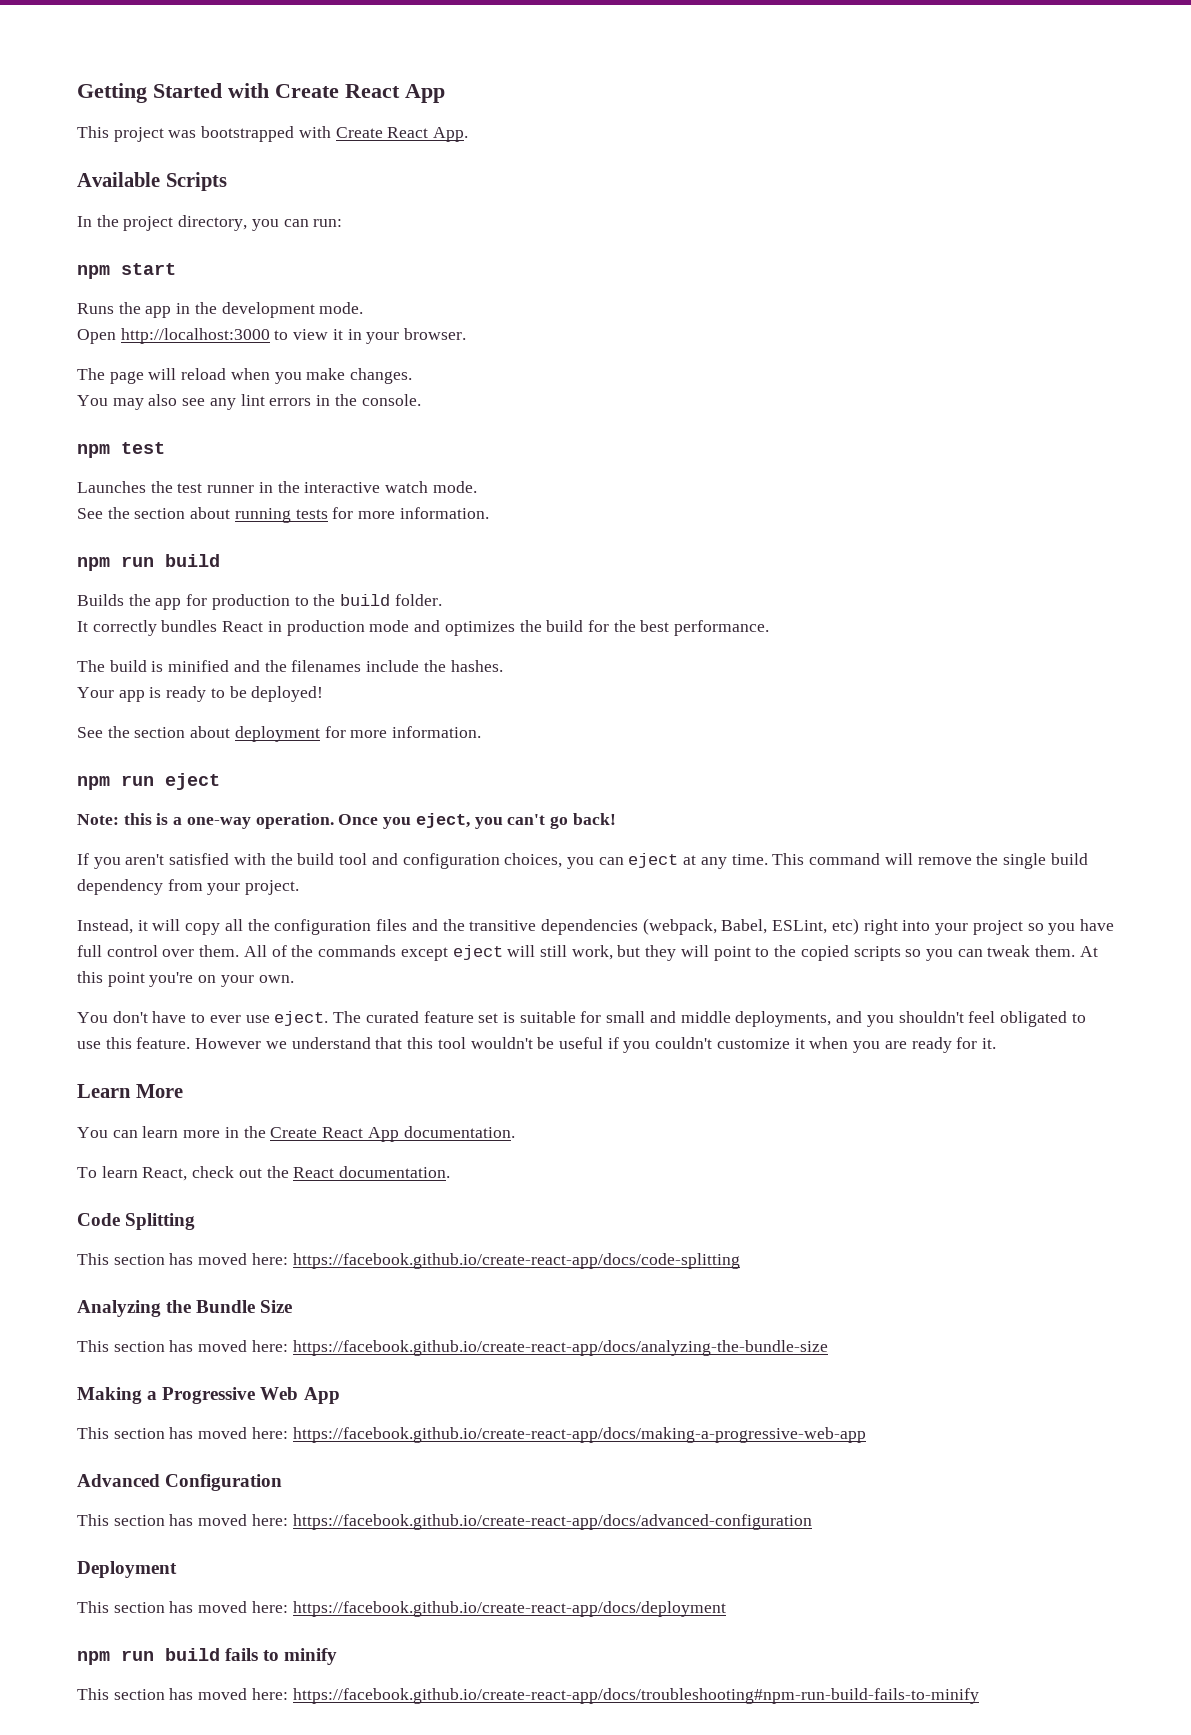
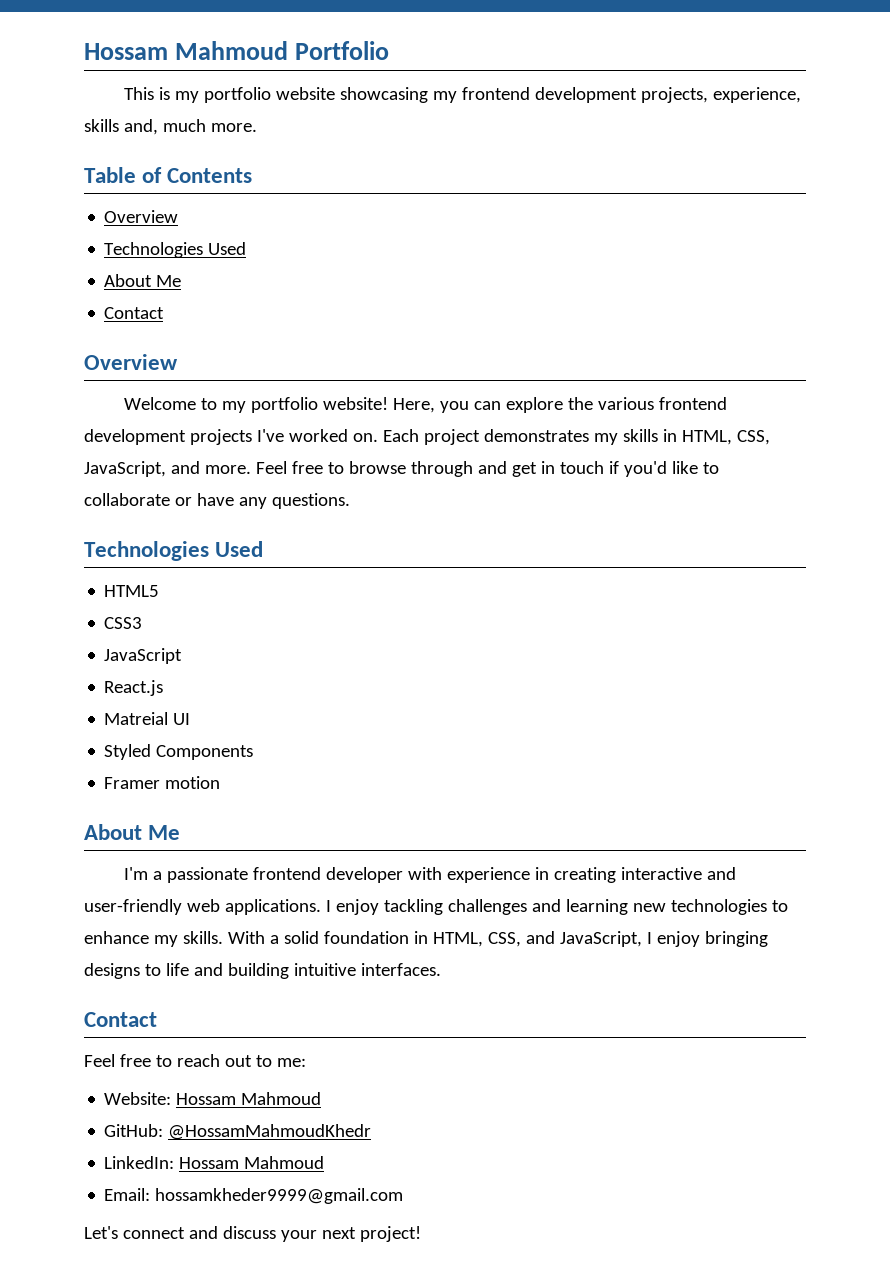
[77,83,445,103] [77,126,469,142] [77,172,227,191] [77,215,343,231] [77,263,176,279] [77,302,364,318] [77,328,467,344] [77,368,413,384] [77,394,421,410] [77,442,165,458] [77,481,477,493] [77,507,489,523] [77,554,220,571] [77,594,442,610] [77,620,770,636] [77,660,503,672] [77,686,324,702] [77,726,482,742] [77,773,220,790] [77,813,616,829] [77,853,1088,869] [77,879,300,895] [77,918,1114,935] [77,945,1098,961] [77,971,294,987] [77,1011,1086,1027] [77,1037,996,1053] [77,1084,183,1098] [77,1126,515,1142] [77,1166,451,1181] [77,1213,196,1230] [77,1253,740,1269] [77,1300,293,1317] [77,1340,828,1356] [77,1387,340,1404] [77,1427,866,1443] [77,1474,283,1491] [77,1514,812,1530] [77,1561,177,1578] [77,1601,726,1617] [77,1648,338,1665] [77,1688,979,1704] Getting Started with Create React App // This project was bootstrapped with Create React App. // Available Scripts // In the project directory, you can run: // npm start // Runs the app in the development mode. // Open http://localhost:3000 to view it in your browser. // The page will reload when you make changes. // You may also see any lint errors in the console. // npm test // Launches the test runner in the interactive watch mode. // See the section about running tests for more information. // npm run build // Builds the app for production to the build folder. // It correctly bundles React in production mode and optimizes the build for the best performance. // The build is minified and the filenames include the hashes. // Your app is ready to be deployed! // See the section about deployment for more information. // npm run eject // Note: this is a one-way operation. Once you eject, you can't go back! // If you aren't satisfied with the build tool and configuration choices, you can eject at any time. This command will remove the single build dependency from your project. // Instead, it will copy all the configuration files and the transitive dependencies (webpack, Babel, ESLint, etc) right into your project so you have full control over them. All of the commands except eject will still work, but they will point to the copied scripts so you can tweak them. At this point you're on your own. // You don't have to ever use eject. The curated feature set is suitable for small and middle deployments, and you shouldn't feel obligated to use this feature. However we understand that this tool wouldn't be useful if you couldn't customize it when you are ready for it. // Learn More // You can learn more in the Create React App documentation. // To learn React, check out the React documentation. // Code Splitting // This section has moved here: https://facebook.github.io/create-react-app/docs/code-splitting // Analyzing the Bundle Size // This section has moved here: https://facebook.github.io/create-react-app/docs/analyzing-the-bundle-size // Making a Progressive Web App // This section has moved here: https://facebook.github.io/create-react-app/docs/making-a-progressive-web-app // Advanced Configuration // This section has moved here: https://facebook.github.io/create-react-app/docs/advanced-configuration // Deployment // This section has moved here: https://facebook.github.io/create-react-app/docs/deployment // npm run build fails to minify // This section has moved here: https://facebook.github.io/create-react-app/docs/troubleshooting#npm-run-build-fails-to-minify -> [84,41,390,60] [123,87,801,103] [84,119,257,135] [84,167,253,183] [104,210,179,223] [104,242,247,258] [104,274,182,287] [104,307,165,319] [84,354,178,370] [123,397,727,413] [84,429,770,445] [84,461,719,477] [84,493,350,509] [84,541,264,561] [104,585,160,597] [104,617,143,629] [104,648,183,664] [104,680,164,696] [104,712,191,725] [104,744,254,760] [104,776,221,789] [84,824,181,840] [123,867,736,883] [84,899,788,915] [84,931,768,947] [84,963,441,979] [84,1012,157,1027] [84,1054,306,1067] [104,1092,322,1105] [104,1124,372,1140] [104,1156,325,1169] [104,1188,404,1204] [84,1226,421,1242] Hossam Mahmoud Portfolio // This is my portfolio website showcasing my frontend development projects, experience, skills and, much more. // Table of Contents // Overview // Technologies Used // About Me // Contact // Overview // Welcome to my portfolio website! Here, you can explore the various frontend development projects I've worked on. Each project demonstrates my skills in HTML, CSS, JavaScript, and more. Feel free to browse through and get in touch if you'd like to collaborate or have any questions. // Technologies Used // HTML5 // CSS3 // JavaScript // React.js // Matreial UI // Styled Components // Framer motion // About Me // I'm a passionate frontend developer with experience in creating interactive and user-friendly web applications. I enjoy tackling challenges and learning new technologies to enhance my skills. With a solid foundation in HTML, CSS, and JavaScript, I enjoy bringing designs to life and building intuitive interfaces. // Contact // Feel free to reach out to me: // Website: Hossam Mahmoud // GitHub: @HossamMahmoudKhedr // LinkedIn: Hossam Mahmoud // Email: hossamkheder9999@gmail.com // Let's connect and discuss your next project!

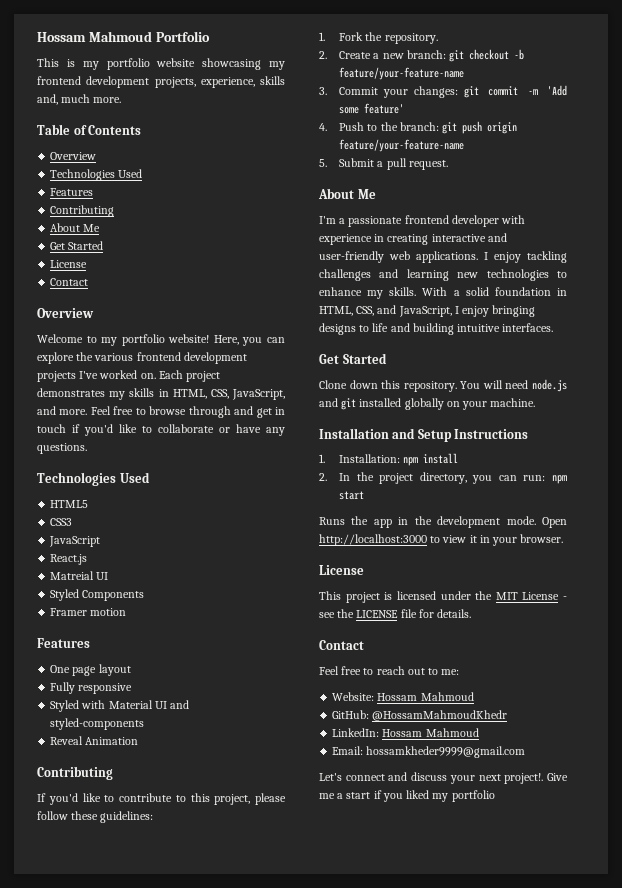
[104,274,182,287] // About Me -> [50,188,94,196] [50,205,115,217] [50,223,101,232] [50,241,104,250] [50,260,88,268] // Features // Contributing // About Me // Get Started // License
(221, 782) none -> [37,638,90,648] [50,664,131,676] [50,682,133,694] [50,700,190,712] [50,718,145,730] [50,736,139,745] [37,766,113,780] [37,793,286,805] [37,811,154,823] [319,32,438,44] [319,49,525,62] [339,67,465,80] [319,85,567,98] [339,103,405,114] [319,121,518,134] [339,139,465,152] [319,158,448,170] // Features // One page layout // Fully responsive // Styled with Material UI and styled-components // Reveal Animation // Contributing // If you'd like to contribute to this project, please follow these guidelines: // 1. Fork the repository. // 2. Create a new branch: git checkout -b feature/your-feature-name // 3. Commit your changes: git commit -m 'Add some feature' // 4. Push to the branch: git push origin feature/your-feature-name // 5. Submit a pull request.
(441, 969) none -> [319,353,387,364] [319,379,567,392] [319,398,536,410] [319,428,529,442] [319,453,459,466] [319,472,567,484] [339,491,365,500] [319,516,567,528] [319,534,564,546] [319,565,364,575] [319,591,567,603] [319,609,472,618] // Get Started // Clone down this repository. You will need node.js and git installed globally on your machine. // Installation and Setup Instructions // 1. Installation: npm install // 2. In the project directory, you can run: npm start // Runs the app in the development mode. Open http://localhost:3000 to view it in your browser. // License // This project is licensed under the MIT License - see the LICENSE file for details.
[359,1226,421,1242] project! -> [504,773,568,784] [319,790,495,802] project!. Give me a start if you liked my portfolio

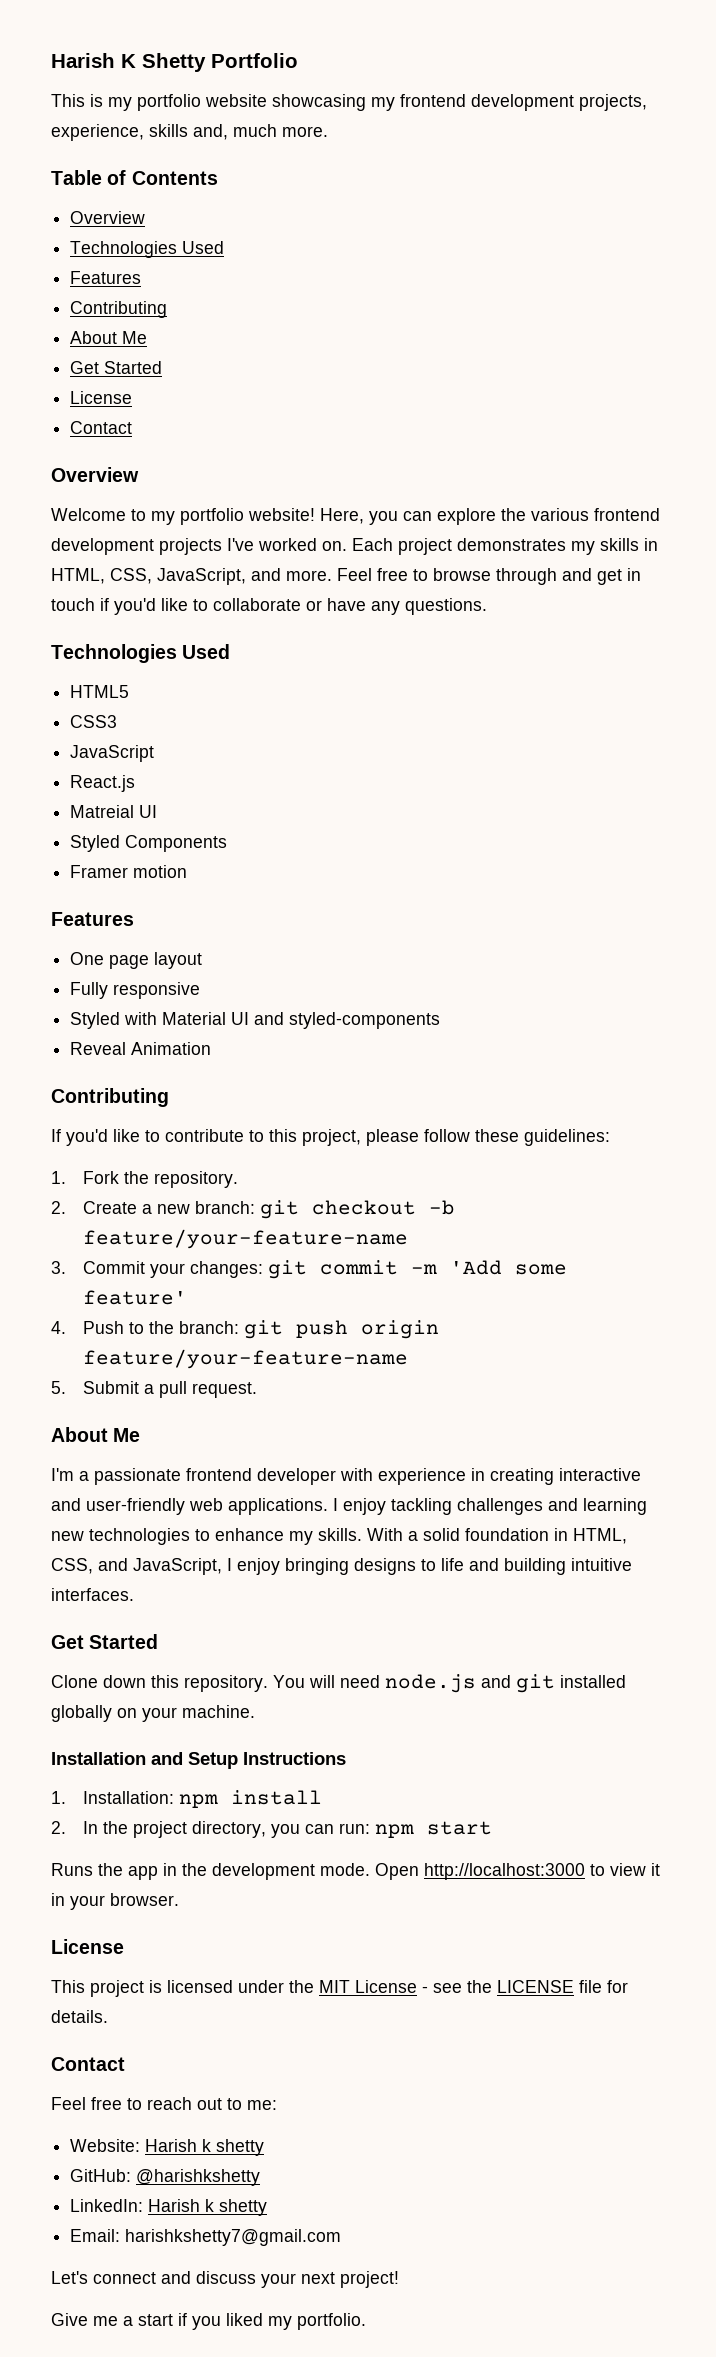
[37,31,152,42] Hossam Mahmoud -> [51,53,206,72] Harish K Shetty
[377,692,474,701] Hossam Mahmoud -> [145,2139,265,2156] Harish k shetty
[372,710,508,721] @HossamMahmoudKhedr -> [136,2169,261,2186] @harishkshetty
[382,728,479,737] Hossam Mahmoud -> [148,2199,268,2216] Harish k shetty
[366,746,526,758] hossamkheder9999@gmail.com -> [125,2229,342,2246] harishkshetty7@gmail.com
[504,773,544,784] project!. -> [340,2271,399,2288] project! //
[451,790,495,802] portfolio -> [297,2313,366,2330] portfolio.

